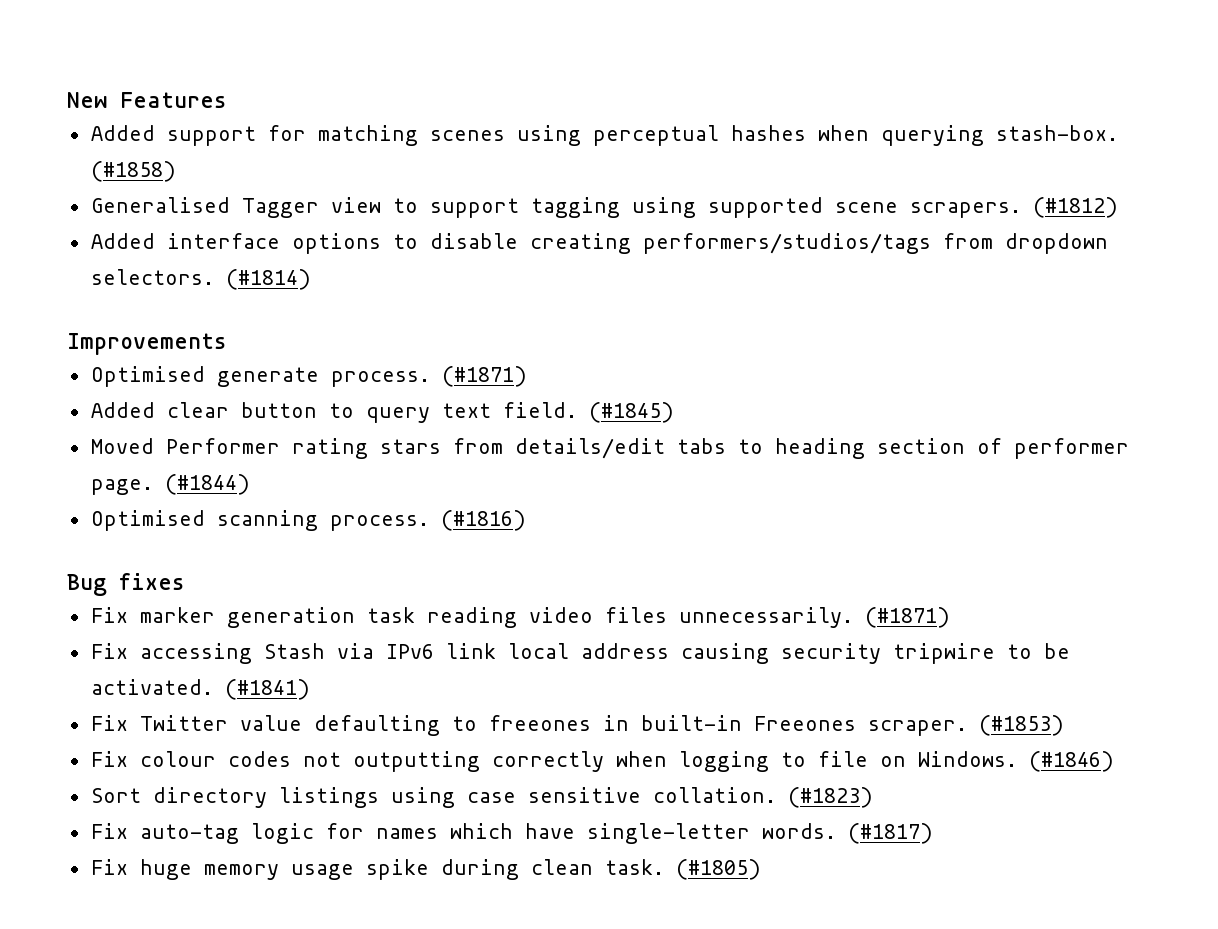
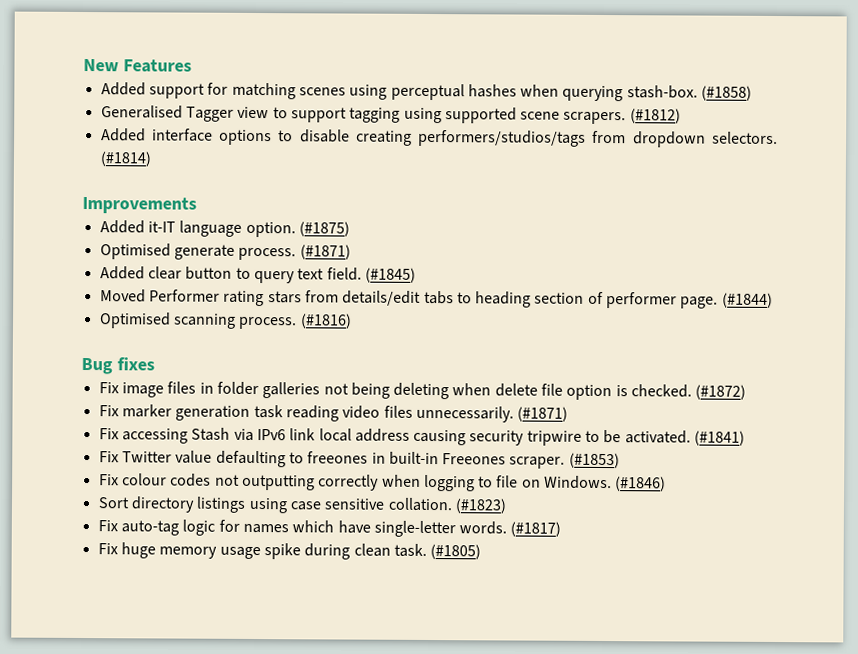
(227, 344) none -> [99,220,350,238] // Added it-IT language option. (#1875)
(185, 581) none -> [98,381,747,401] // Fix image files in folder galleries not being deleting when delete file option is checked. (#1872)

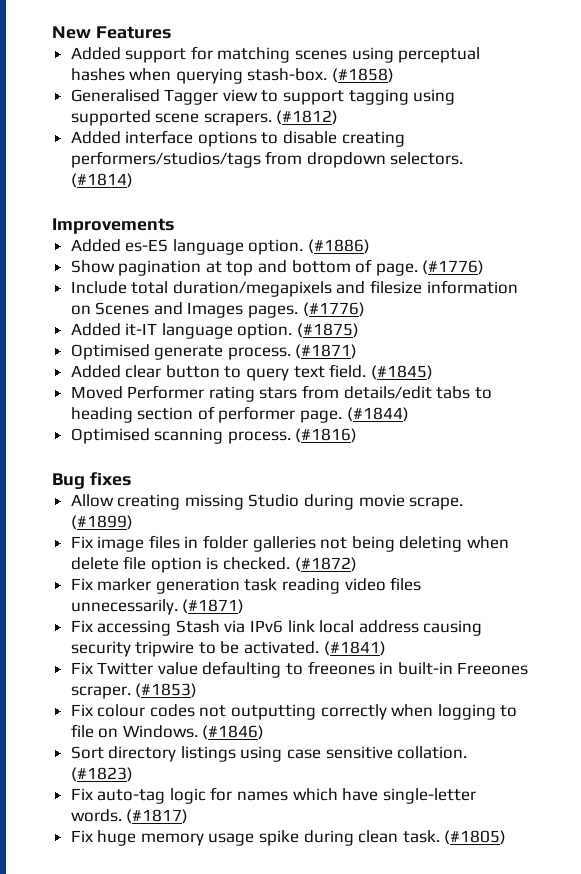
(197, 205) none -> [70,239,371,255] [70,259,485,276] [70,280,518,297] [70,302,365,318] // Added es-ES language option. (#1886) // Show pagination at top and bottom of page. (#1776) // Include total duration/megapixels and filesize information on Scenes and Images pages. (#1776)
(155, 364) none -> [70,494,464,510] [70,515,133,530] // Allow creating missing Studio during movie scrape. (#1899)

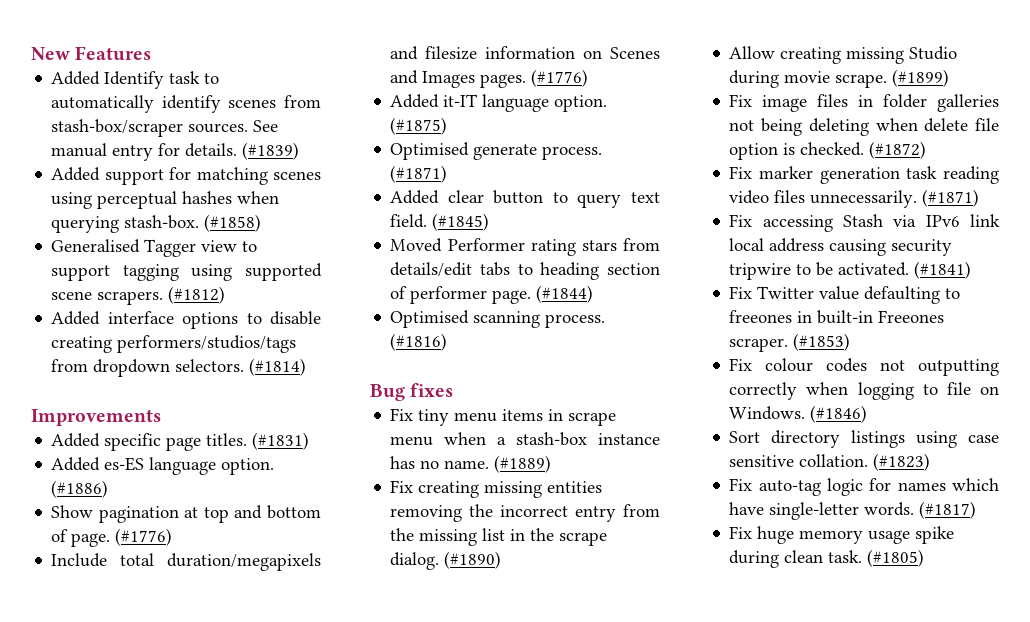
(171, 32) none -> [51,71,220,89] [51,95,321,113] [51,119,279,137] [51,142,300,161] // Added Identify task to automatically identify scenes from stash-box/scraper sources. See manual entry for details. (#1839)
(174, 226) none -> [51,432,310,451] // Added specific page titles. (#1831)
(131, 479) none -> [390,408,617,426] [390,432,660,446] [390,455,552,473] [390,480,603,498] [390,504,660,522] [390,528,608,546] [390,551,502,570] // Fix tiny menu items in scrape menu when a stash-box instance has no name. (#1889) // Fix creating missing entities removing the incorrect entry from the missing list in the scrape dialog. (#1890)

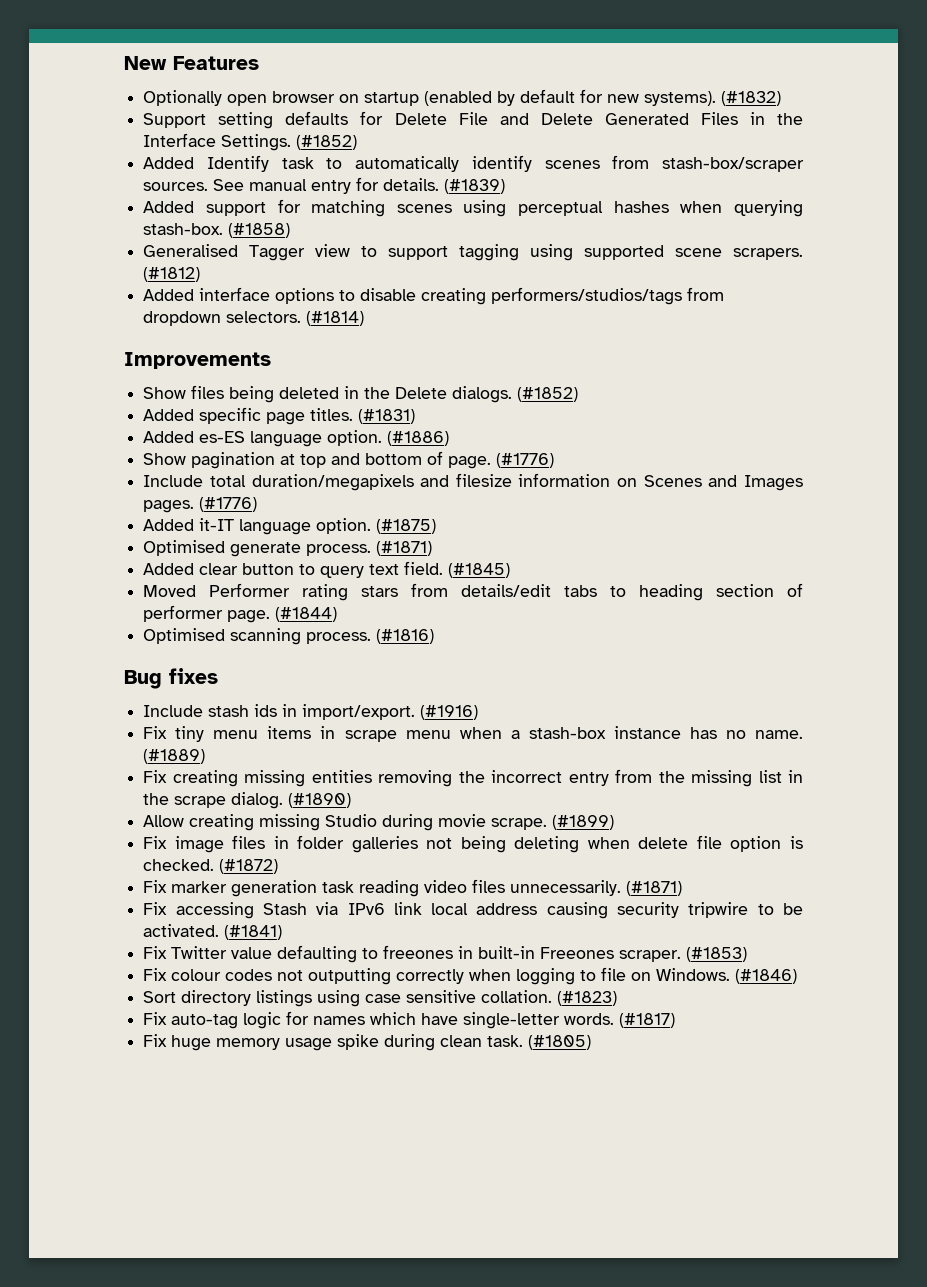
(152, 53) none -> [143,89,782,106] [143,111,804,129] [143,133,358,151] // Optionally open browser on startup (enabled by default for new systems). (#1832) // Support setting defaults for Delete File and Delete Generated Files in the Interface Settings. (#1852)
(161, 417) none -> [143,385,579,403] // Show files being deleted in the Delete dialogs. (#1852)
(454, 390) none -> [143,704,479,720] // Include stash ids in import/export. (#1916)

